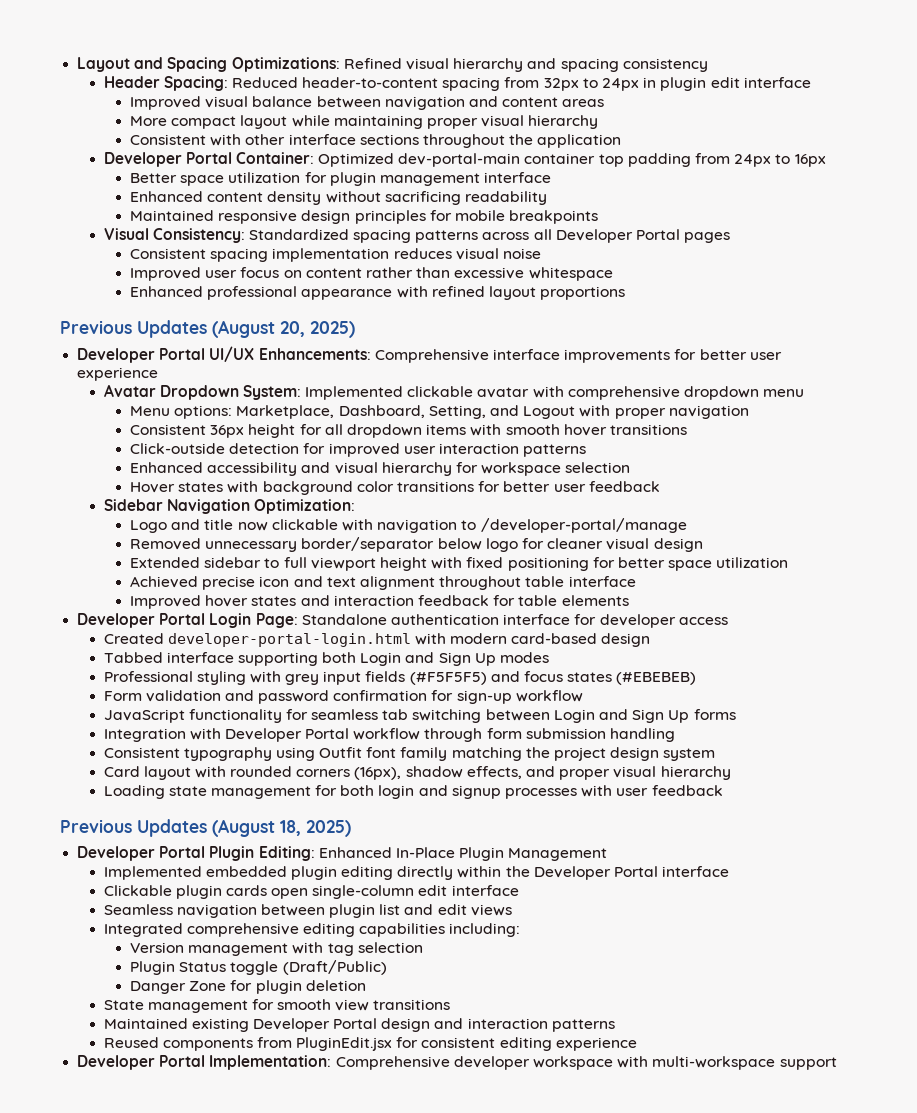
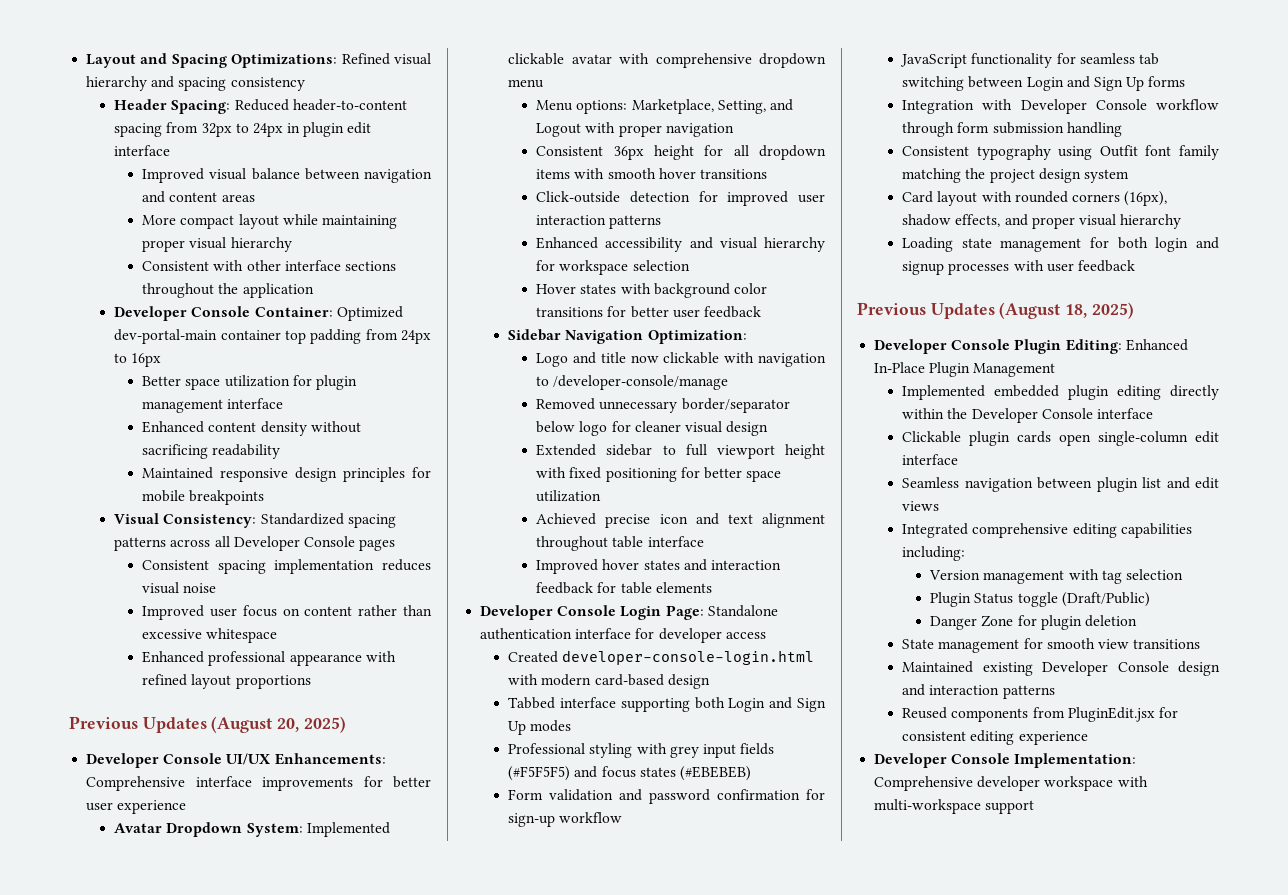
[185,152,232,164] Portal -> [191,306,251,317] Console
[636,229,681,240] Portal -> [303,536,355,547] Console
[159,348,206,360] Portal -> [163,753,223,764] Console
[338,405,425,418] Dashboard, -> (714, 106) none
[480,518,687,533] /developer-portal/manage -> [553,375,729,390] /developer-console/manage
[159,613,206,625] Portal -> [557,605,617,616] Console
[167,633,411,647] developer-portal-login.html -> [562,650,815,665] developer-console-login.html
[305,728,350,739] Portal -> [1095,99,1147,110] Console
[159,846,206,858] Portal -> [951,339,1011,350] Console
[614,866,659,877] Portal -> [1041,408,1093,419] Console
[333,1018,378,1029] Portal -> [1117,661,1169,672] Console
[159,1055,206,1067] Portal -> [951,753,1011,764] Console

